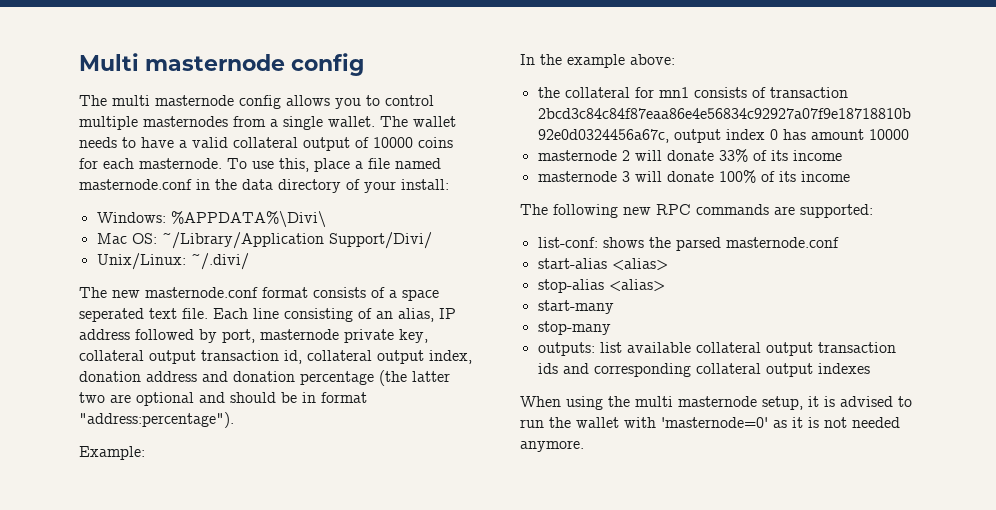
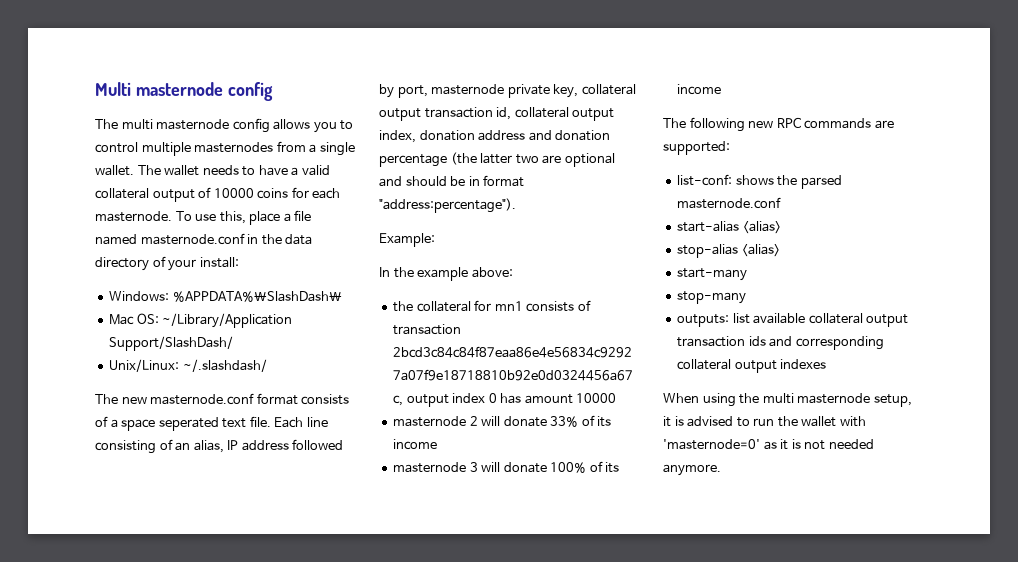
[170,211,326,227] %APPDATA%\Divi\ -> [172,291,342,302] %APPDATA%\SlashDash\
[328,232,432,249] Support/Divi/ -> [109,336,234,351] Support/SlashDash/
[190,253,249,270] ~/.divi/ -> [182,359,267,372] ~/.slashdash/

